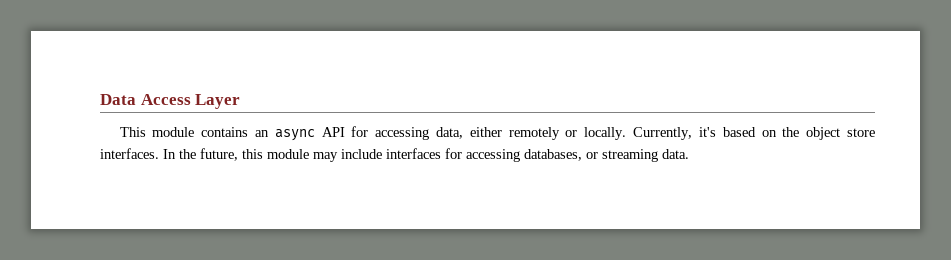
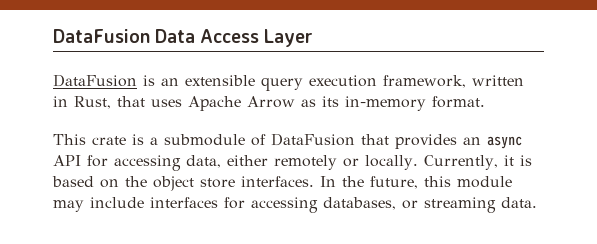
(100, 99) none -> [53,29,150,43] DataFusion
[119,127,249,137] This module contains -> [53,74,524,91] [53,96,485,111] [53,133,457,149] DataFusion is an extensible query execution framework, written in Rust, that uses Apache Arrow as its in-memory format. // This crate is a submodule of DataFusion that provides
[698,127,716,137] it's -> [503,155,532,166] it is

